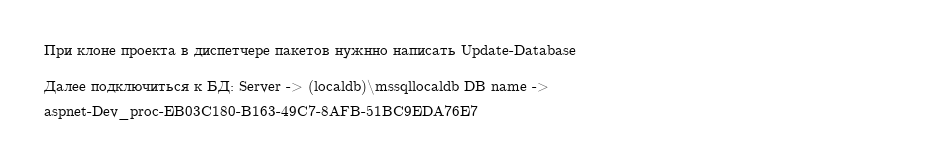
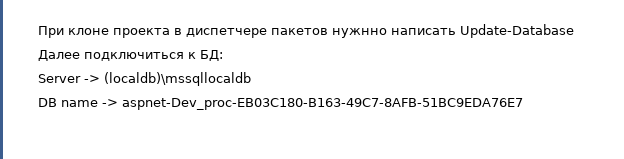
(234, 87) none -> (223, 55) //
(459, 87) none -> (251, 79) //

